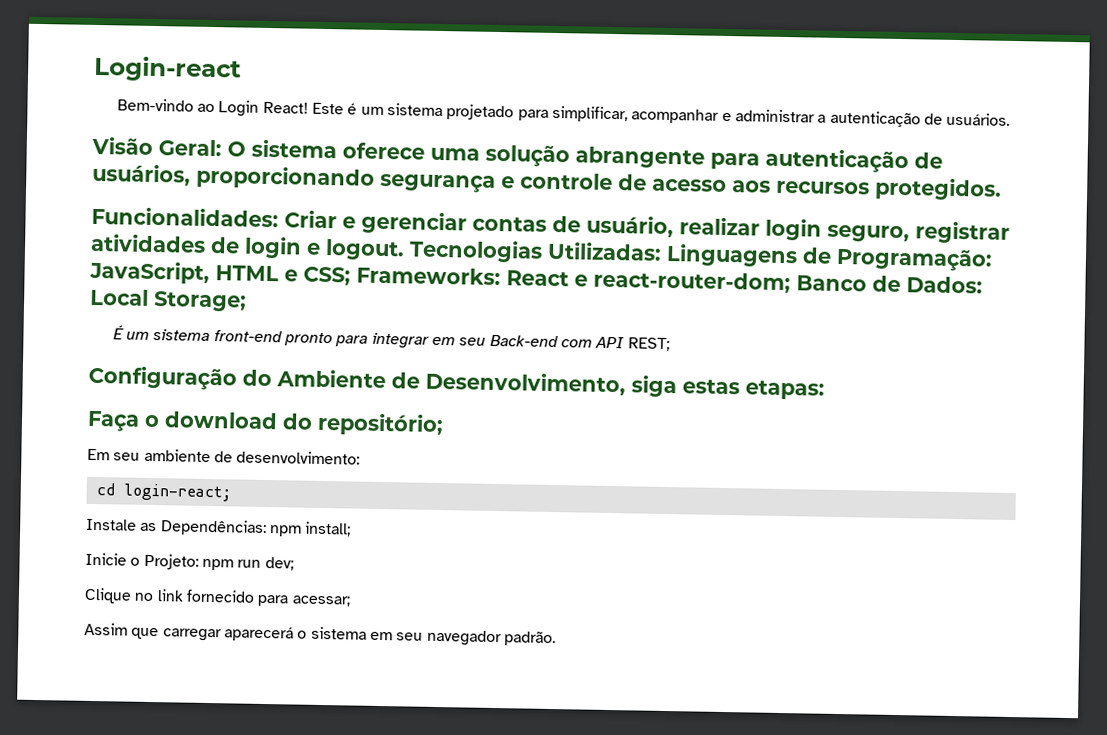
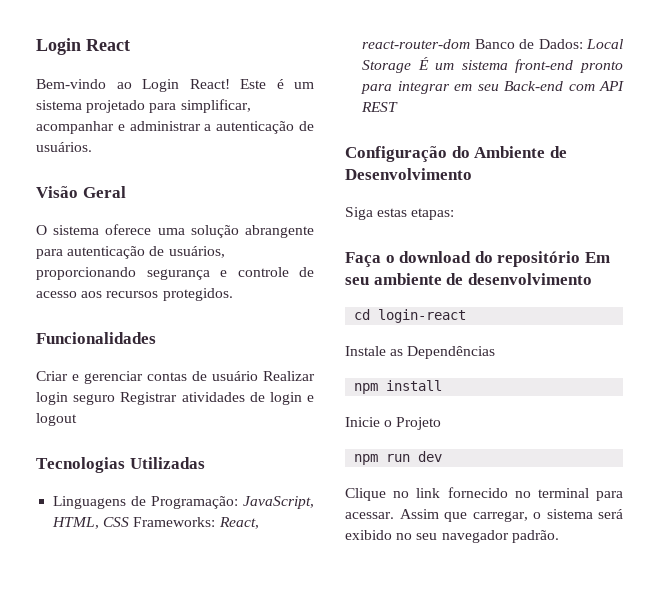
[93,55,242,83] Login-react -> [36,38,130,55] Login React
[158,139,222,157] Geral: -> [82,186,126,198] Geral //
[91,206,279,228] Funcionalidades: -> [36,332,156,344] Funcionalidades //
[586,215,1010,244] usuário, realizar login seguro, registrar -> [212,371,315,381] [36,392,178,405] usuário Realizar login seguro Registrar
[325,239,662,263] logout. Tecnologias Utilizadas: -> [36,413,77,426] [36,457,205,473] logout // Tecnologias Utilizadas //
[215,265,791,294] HTML e CSS; Frameworks: React e react-router-dom; -> [52,517,259,529] [362,39,471,49] HTML, CSS Frameworks: React, react-router-dom
[153,291,247,312] Storage; // -> [362,60,412,73] Storage
[627,337,670,352] REST; -> [361,102,399,112] REST
[425,371,677,398] Desenvolvimento, siga -> [345,168,472,180] [345,207,373,220] Desenvolvimento // Siga
[317,412,444,437] repositório; // -> [497,251,581,267] repositório
[236,450,361,465] desenvolvimento: -> [467,273,592,285] desenvolvimento
[122,483,231,502] login-react; -> [378,309,467,323] login-react
[160,519,352,537] Dependências: npm install; -> [407,346,496,359] [354,380,443,394] Dependências // npm install
[143,553,199,570] Projeto: -> [396,417,442,430] Projeto //
[264,556,294,571] dev; -> [418,451,443,462] dev
[257,594,350,607] [84,622,393,642] para acessar; // Assim que carregar aparecerá o sistema em -> [514,488,623,501] [345,509,623,522] [345,530,413,540] no terminal para acessar. Assim que carregar, o sistema será exibido no

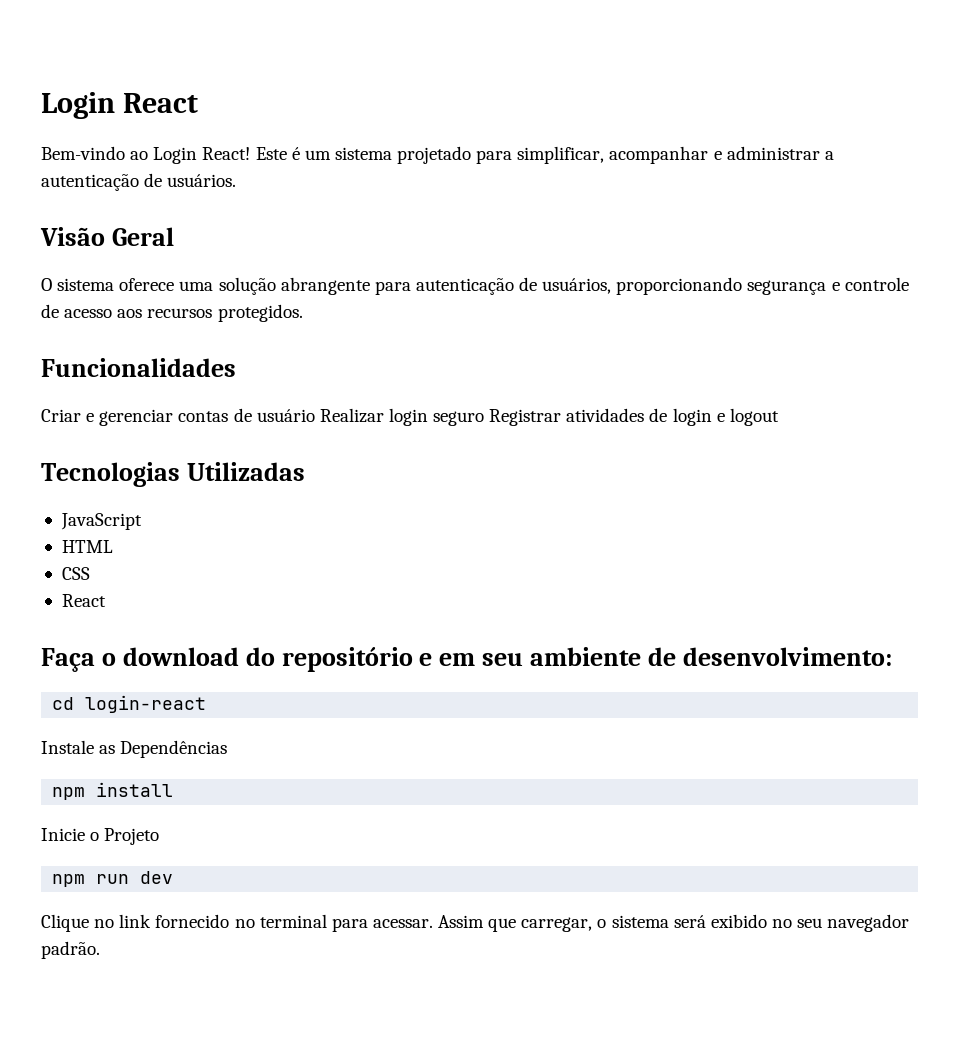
[53,496,314,509] [52,517,259,529] [362,39,623,49] [362,57,623,73] [361,81,624,94] [361,102,399,112] [345,146,567,162] [345,168,472,180] [345,207,455,220] Linguagens de Programação: JavaScript, HTML, CSS Frameworks: React, react-router-dom Banco de Dados: Local Storage É um sistema front-end pronto para integrar em seu Back-end com API REST // Configuração do Ambiente de Desenvolvimento // Siga estas etapas: -> [60,513,142,530] [61,540,113,553] [61,567,90,580] [61,594,106,607] JavaScript // HTML // CSS // React
[584,252,610,263] Em -> [419,653,476,666] e em
[467,273,592,285] desenvolvimento -> [682,647,892,666] desenvolvimento:

